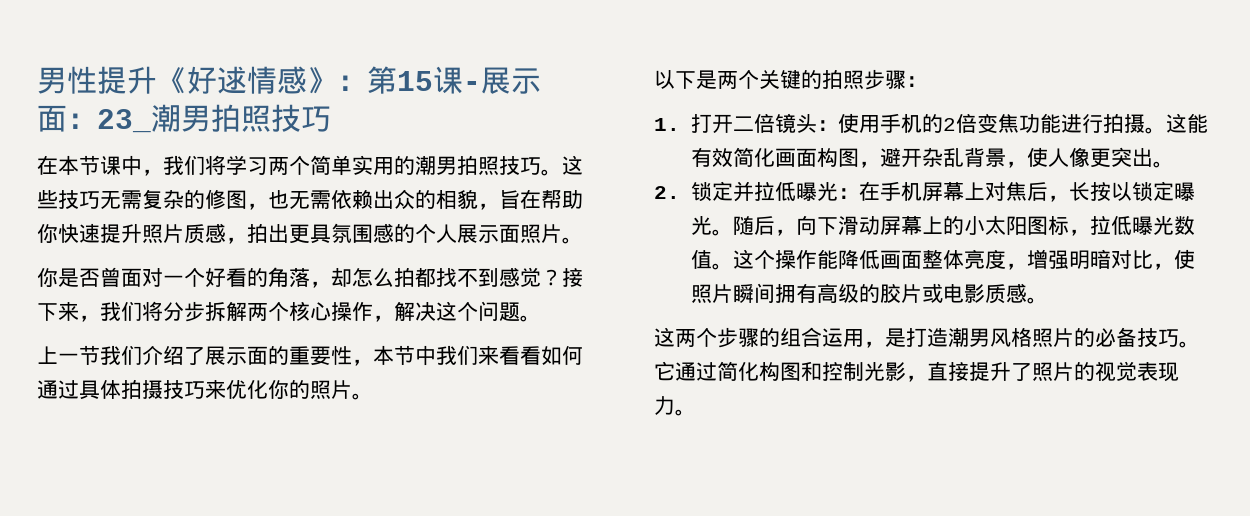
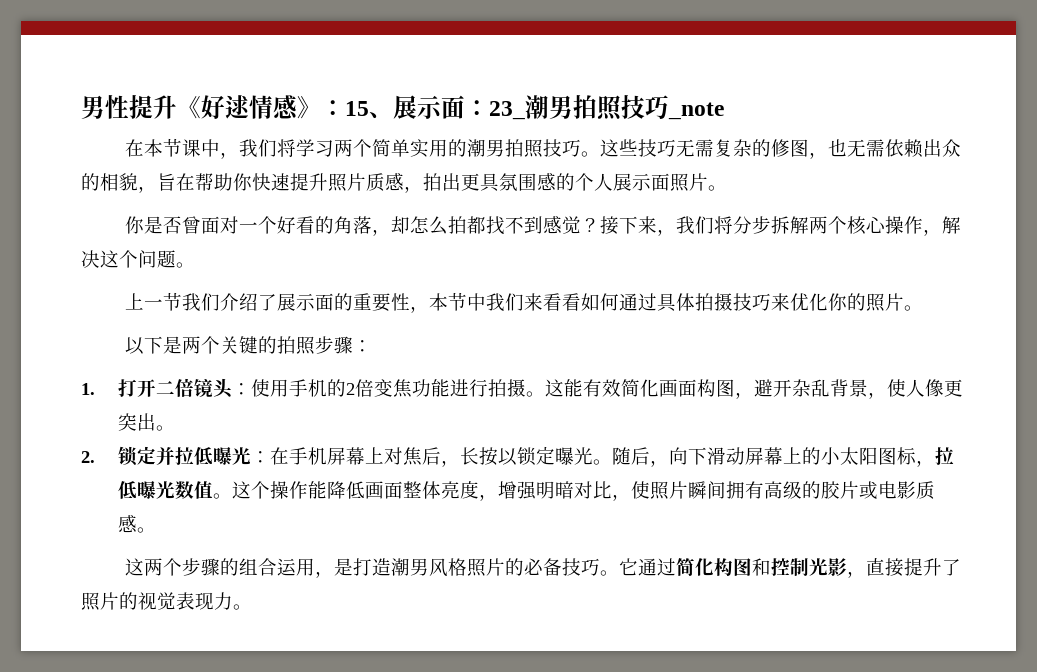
[367,66,481,94] 第15课- -> [345,101,393,119] 15、
(331, 119) none -> [668,102,724,120] _note

